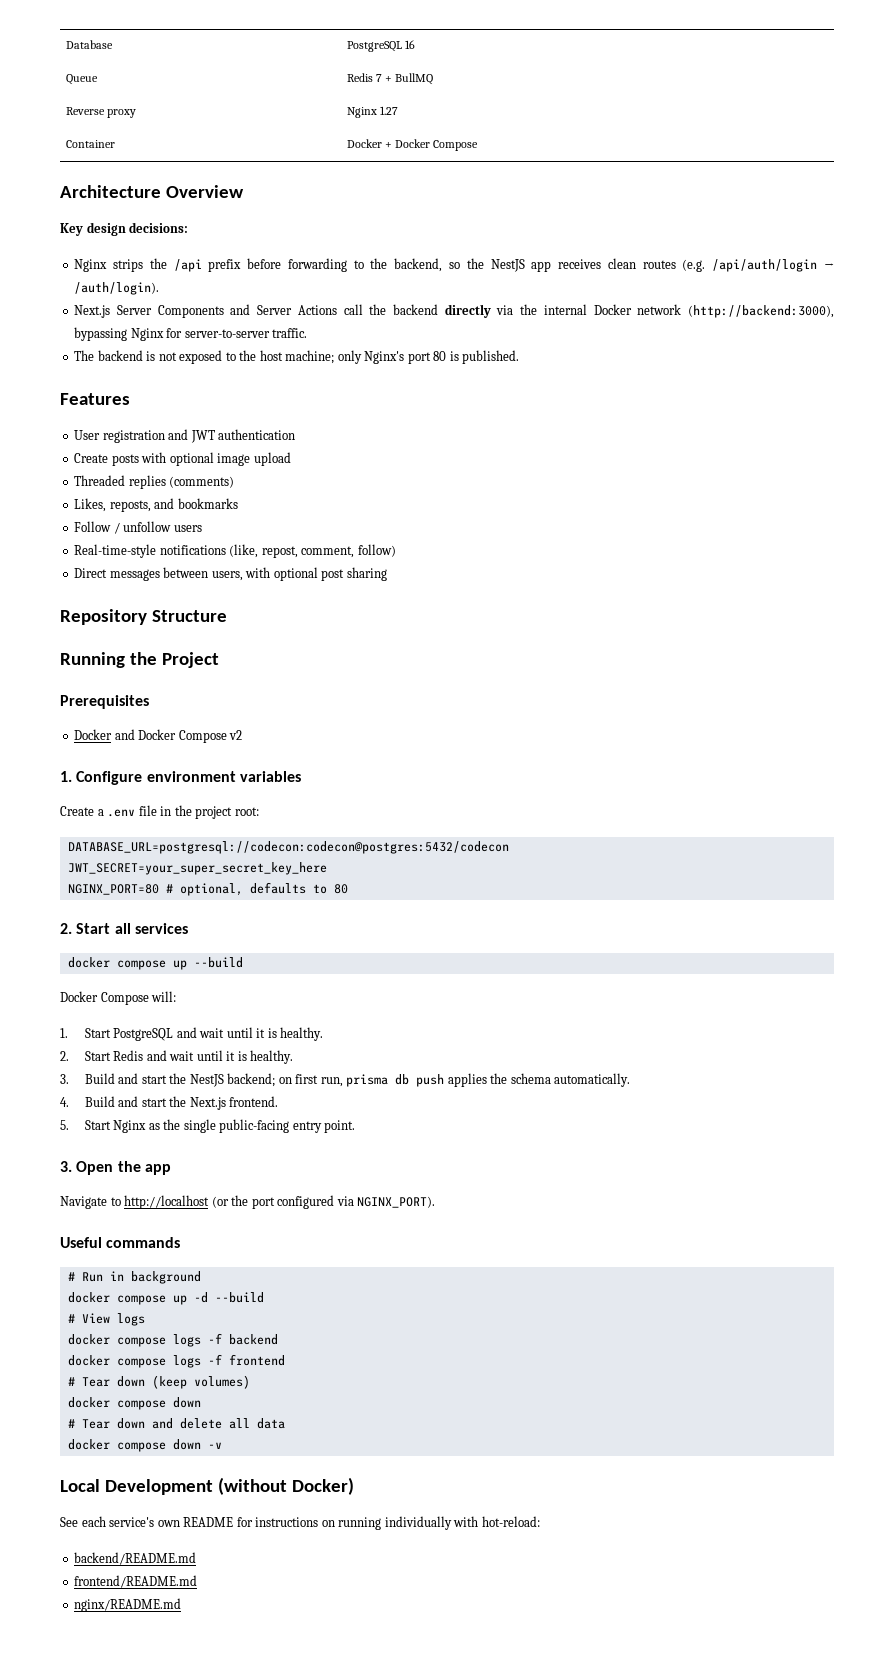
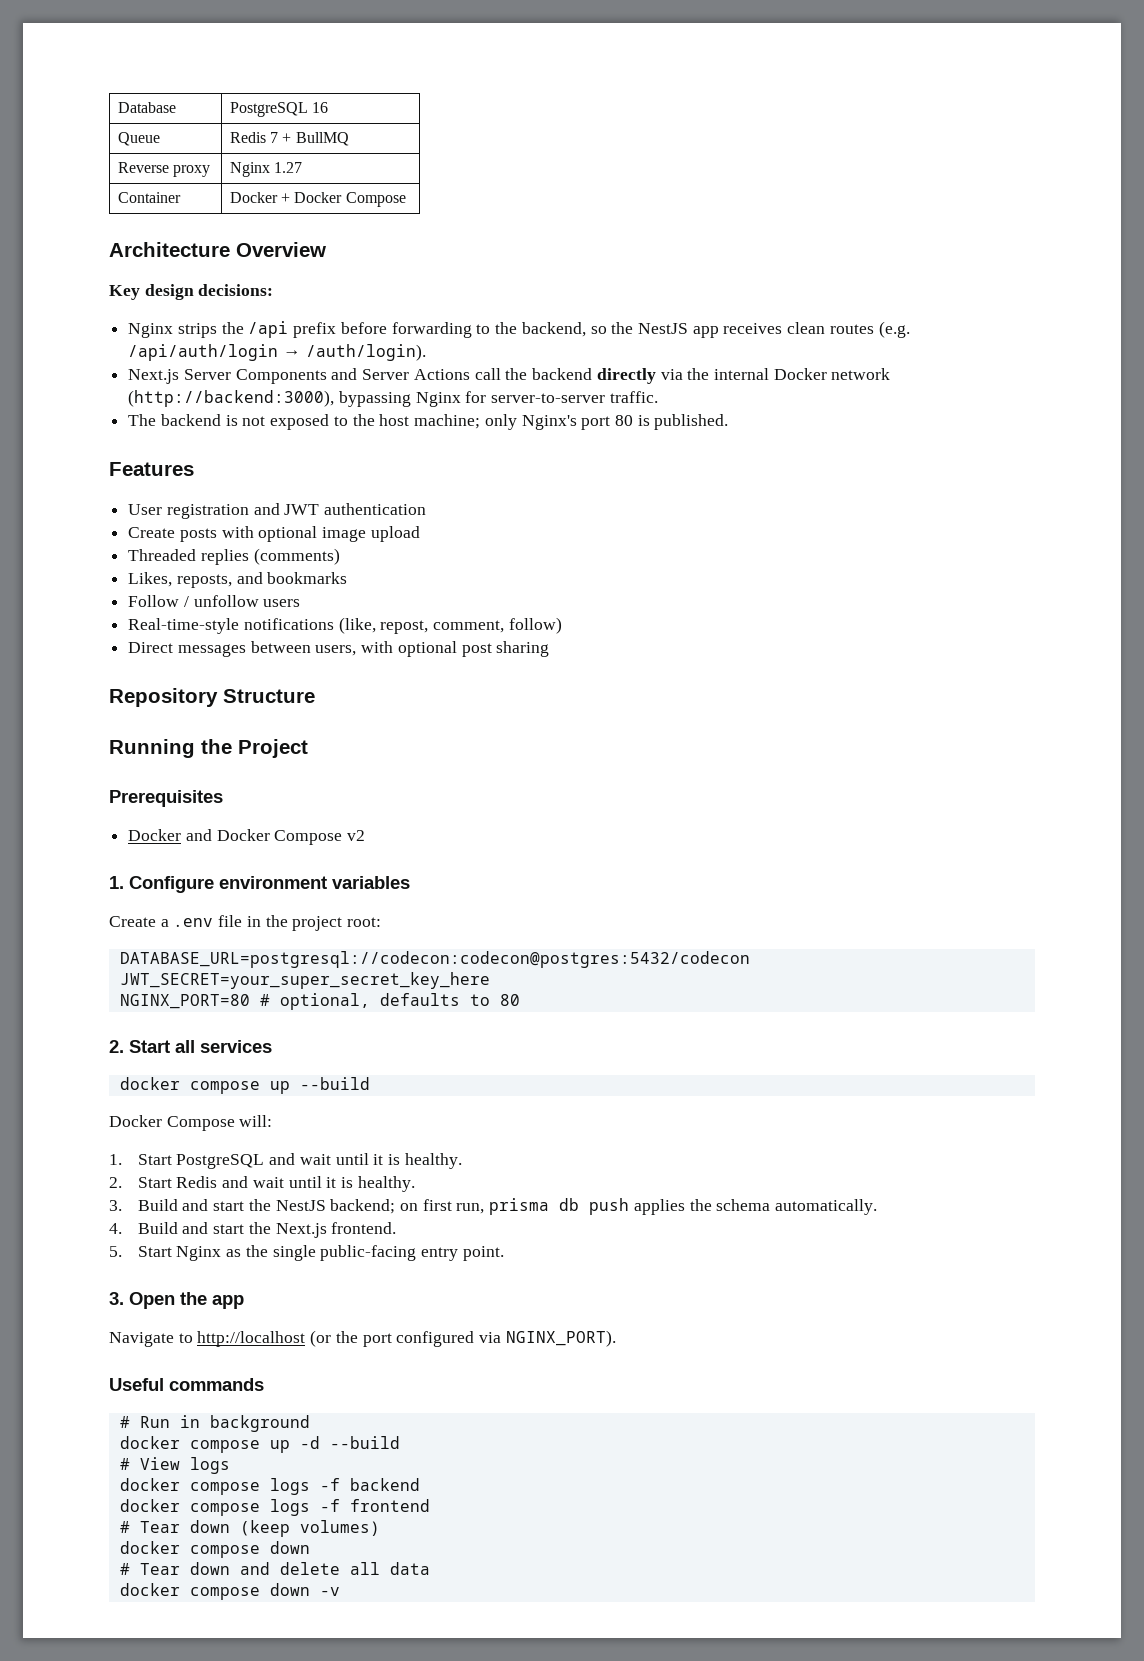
[60,1477,354,1495] [60,1516,540,1530] [74,1552,197,1565] [74,1575,198,1588] [74,1598,182,1612] // Local Development (without Docker) // See each service's own README for instructions on running individually with hot-reload: // backend/README.md // frontend/README.md // nginx/README.md -> (340, 1591) none

